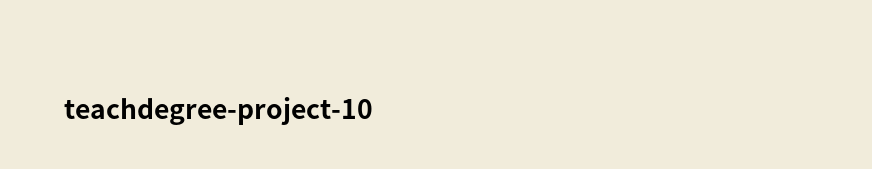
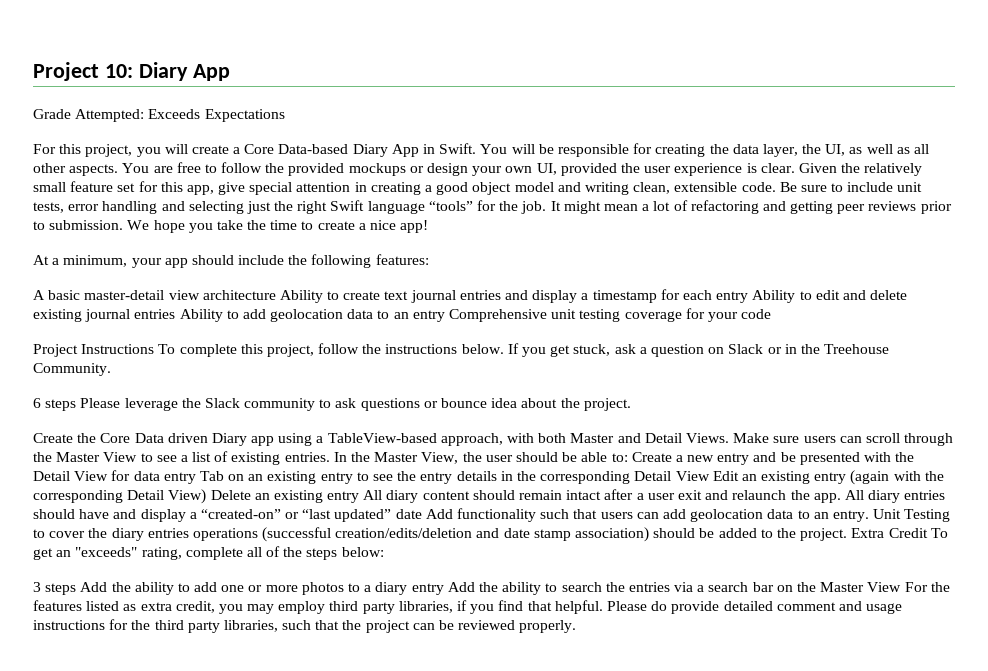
[64,97,373,125] teachdegree-project-10 -> [33,62,230,81] [33,109,285,122] [33,143,929,157] [33,162,923,176] [33,181,923,195] [33,200,952,214] [33,220,429,233] [33,254,429,268] [33,289,908,303] [33,308,772,322] [33,343,890,357] [33,363,111,376] [33,398,631,411] [33,433,954,446] [33,451,915,465] [33,470,944,485] [33,489,946,504] [33,508,951,522] [33,527,948,542] [33,546,384,560] [33,582,950,595] [33,600,903,614] [33,619,577,633] Project 10: Diary App // Grade Attempted: Exceeds Expectations // For this project, you will create a Core Data-based Diary App in Swift. You will be responsible for creating the data layer, the UI, as well as all other aspects. You are free to follow the provided mockups or design your own UI, provided the user experience is clear. Given the relatively small feature set for this app, give special attention in creating a good object model and writing clean, extensible code. Be sure to include unit tests, error handling and selecting just the right Swift language “tools” for the job. It might mean a lot of refactoring and getting peer reviews prior to submission. We hope you take the time to create a nice app! // At a minimum, your app should include the following features: // A basic master-detail view architecture Ability to create text journal entries and display a timestamp for each entry Ability to edit and delete existing journal entries Ability to add geolocation data to an entry Comprehensive unit testing coverage for your code // Project Instructions To complete this project, follow the instructions below. If you get stuck, ask a question on Slack or in the Treehouse Community. // 6 steps Please leverage the Slack community to ask questions or bounce idea about the project. // Create the Core Data driven Diary app using a TableView-based approach, with both Master and Detail Views. Make sure users can scroll through the Master View to see a list of existing entries. In the Master View, the user should be able to: Create a new entry and be presented with the Detail View for data entry Tab on an existing entry to see the entry details in the corresponding Detail View Edit an existing entry (again with the corresponding Detail View) Delete an existing entry All diary content should remain intact after a user exit and relaunch the app. All diary entries should have and display a “created-on” or “last updated” date Add functionality such that users can add geolocation data to an entry. Unit Testing to cover the diary entries operations (successful creation/edits/deletion and date stamp association) should be added to the project. Extra Credit To get an "exceeds" rating, complete all of the steps below: // 3 steps Add the ability to add one or more photos to a diary entry Add the ability to search the entries via a search bar on the Master View For the features listed as extra credit, you may employ third party libraries, if you find that helpful. Please do provide detailed comment and usage instructions for the third party libraries, such that the project can be reviewed properly.

